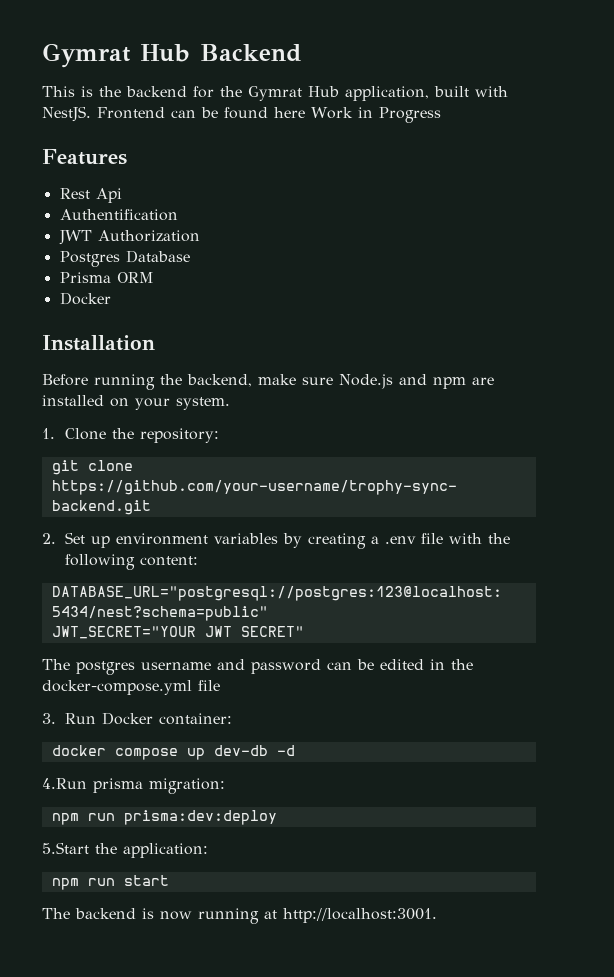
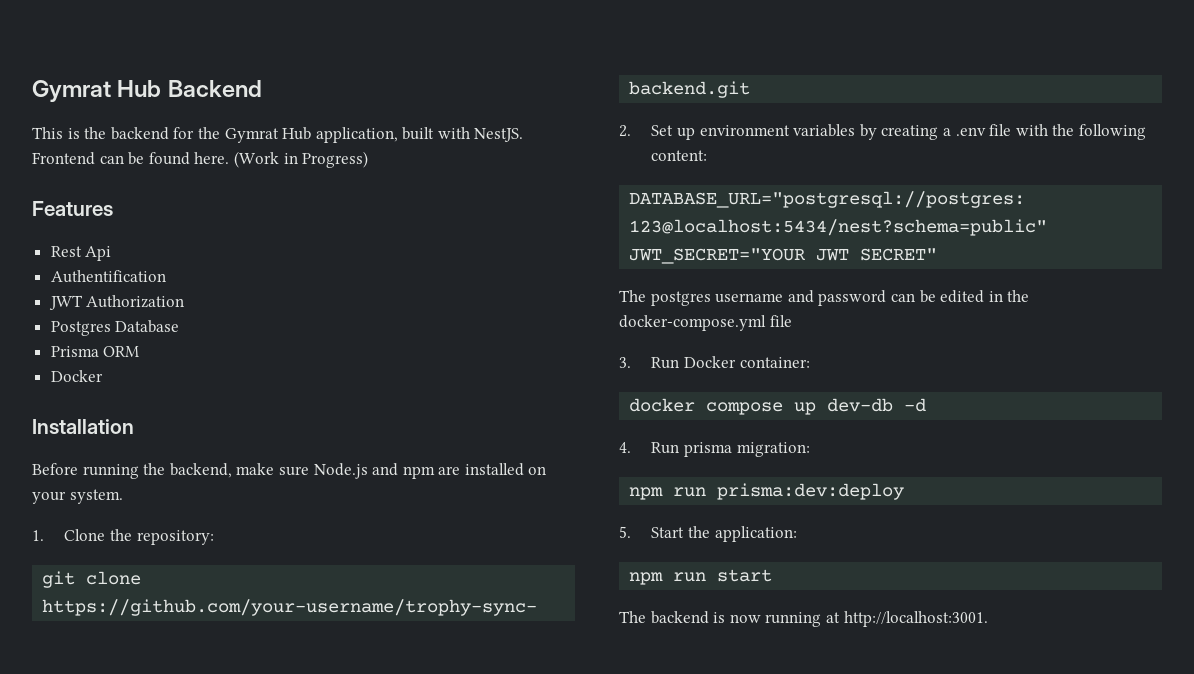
[274,107,441,123] here Work in Progress -> [194,151,369,168] here. (Work in Progress)
[42,778,87,789] 4.Run -> [619,442,680,454] 4. Run
[42,842,89,854] 5.Start -> [619,526,685,538] 5. Start

